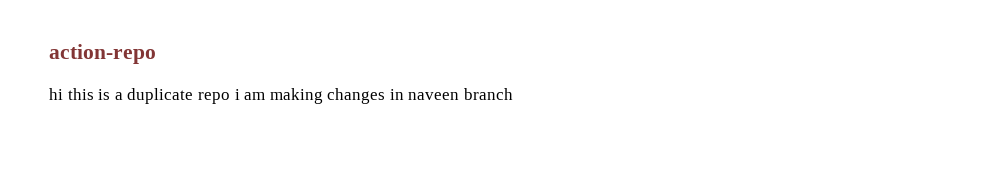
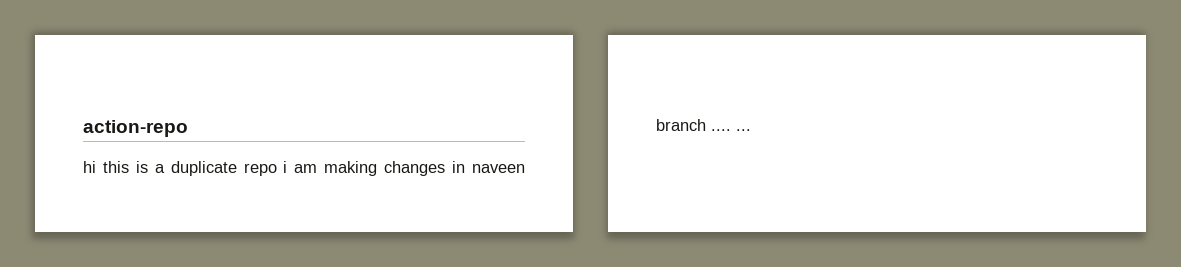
(514, 94) none -> [711,129,751,131] .... ...

